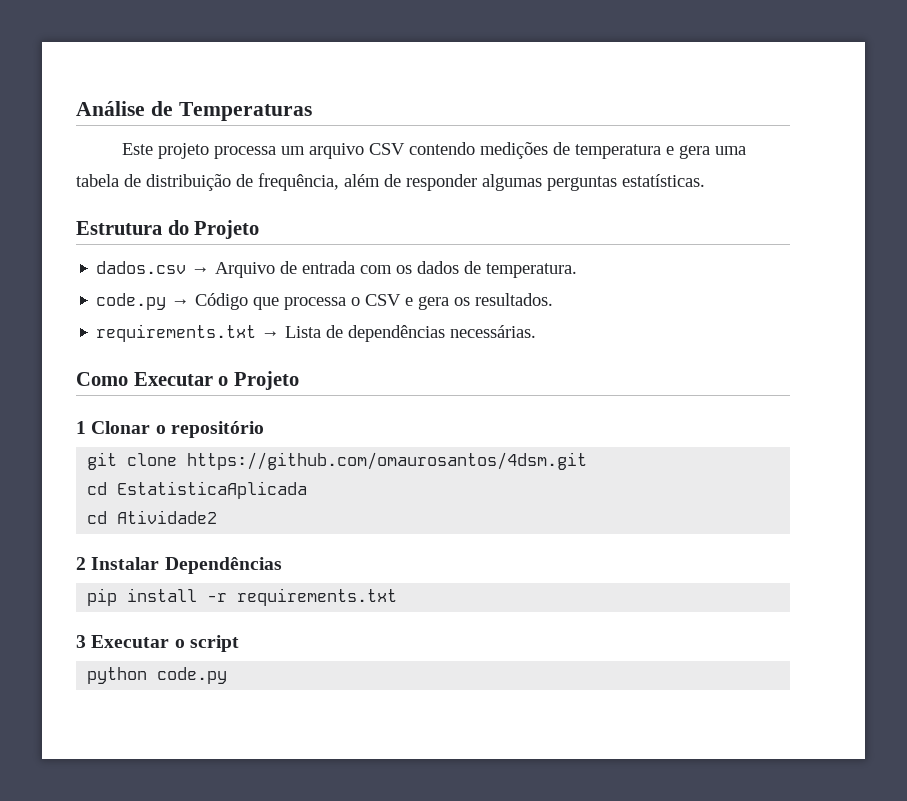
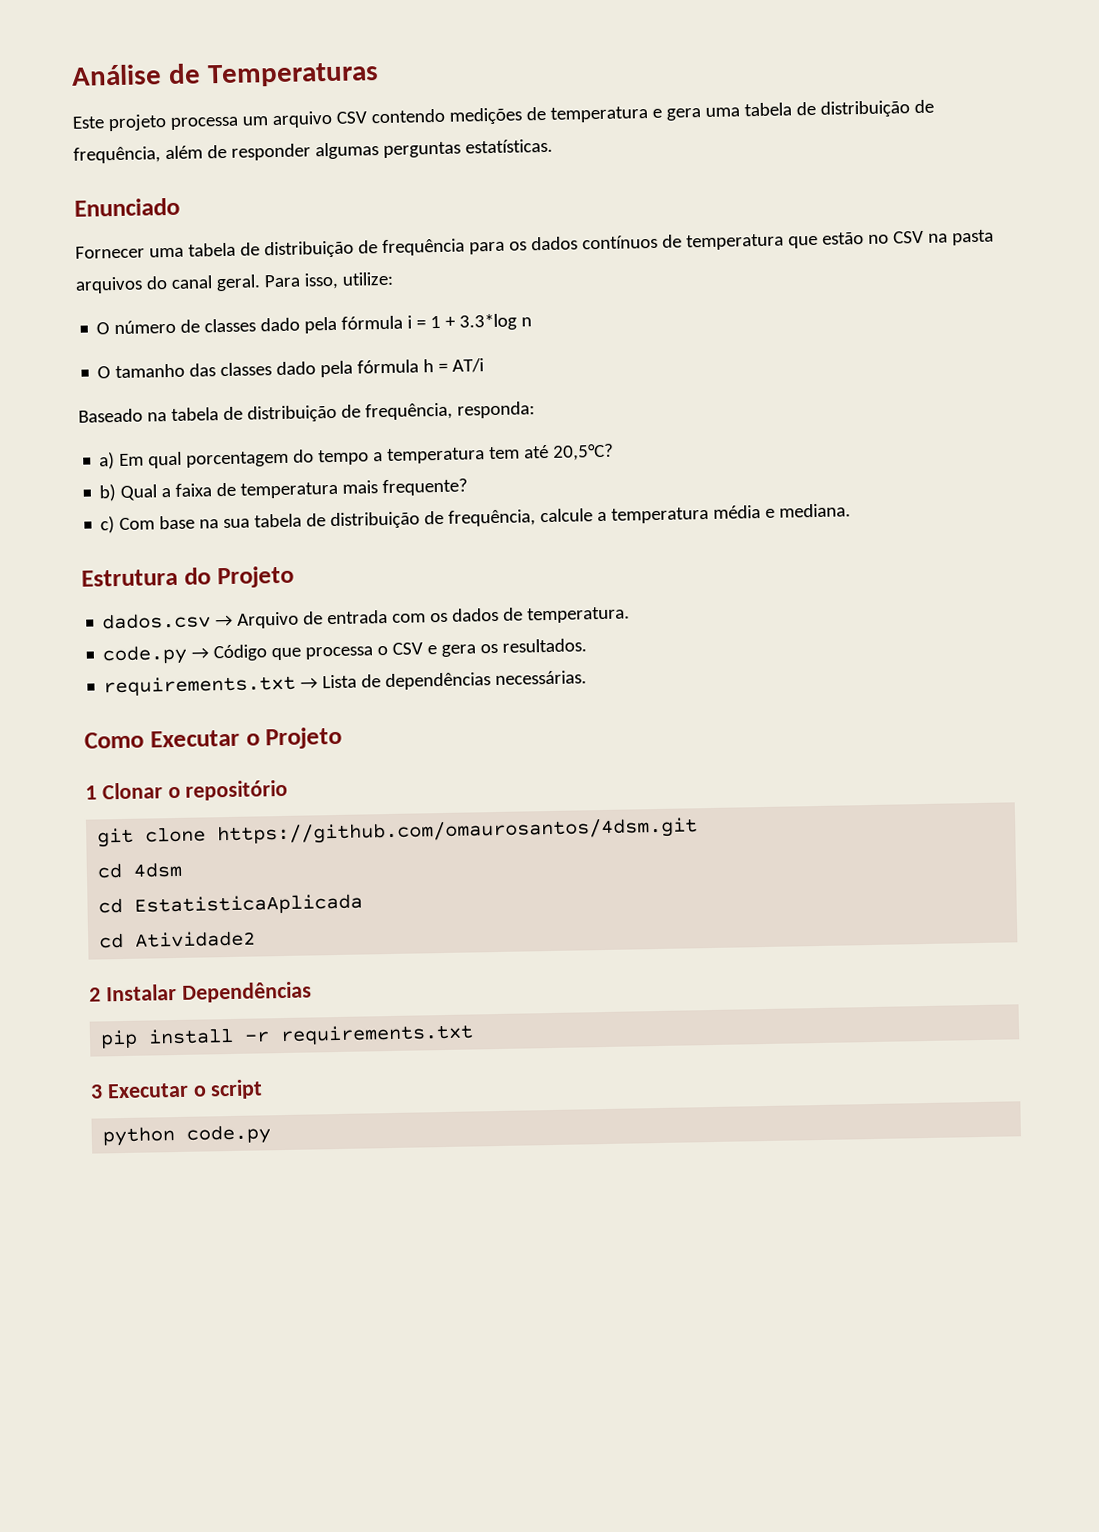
(705, 180) none -> [74,197,180,217] [75,229,994,259] [75,271,393,294] [96,313,533,335] [97,358,485,379] [78,401,535,423] [99,443,615,470] [99,478,469,502] [100,503,852,534] // Enunciado // Fornecer uma tabela de distribuição de frequência para os dados contínuos de temperatura que estão no CSV na pasta arquivos do canal geral. Para isso, utilize: // O número de classes dado pela fórmula i = 1 + 3.3*log n // O tamanho das classes dado pela fórmula h = AT/i // Baseado na tabela de distribuição de frequência, responda: // a) Em qual porcentagem do tempo a temperatura tem até 20,5°C? // b) Qual a faixa de temperatura mais frequente? // c) Com base na sua tabela de distribuição de frequência, calcule a temperatura média e mediana.
(588, 461) none -> [97,861,184,879] // cd 4dsm

